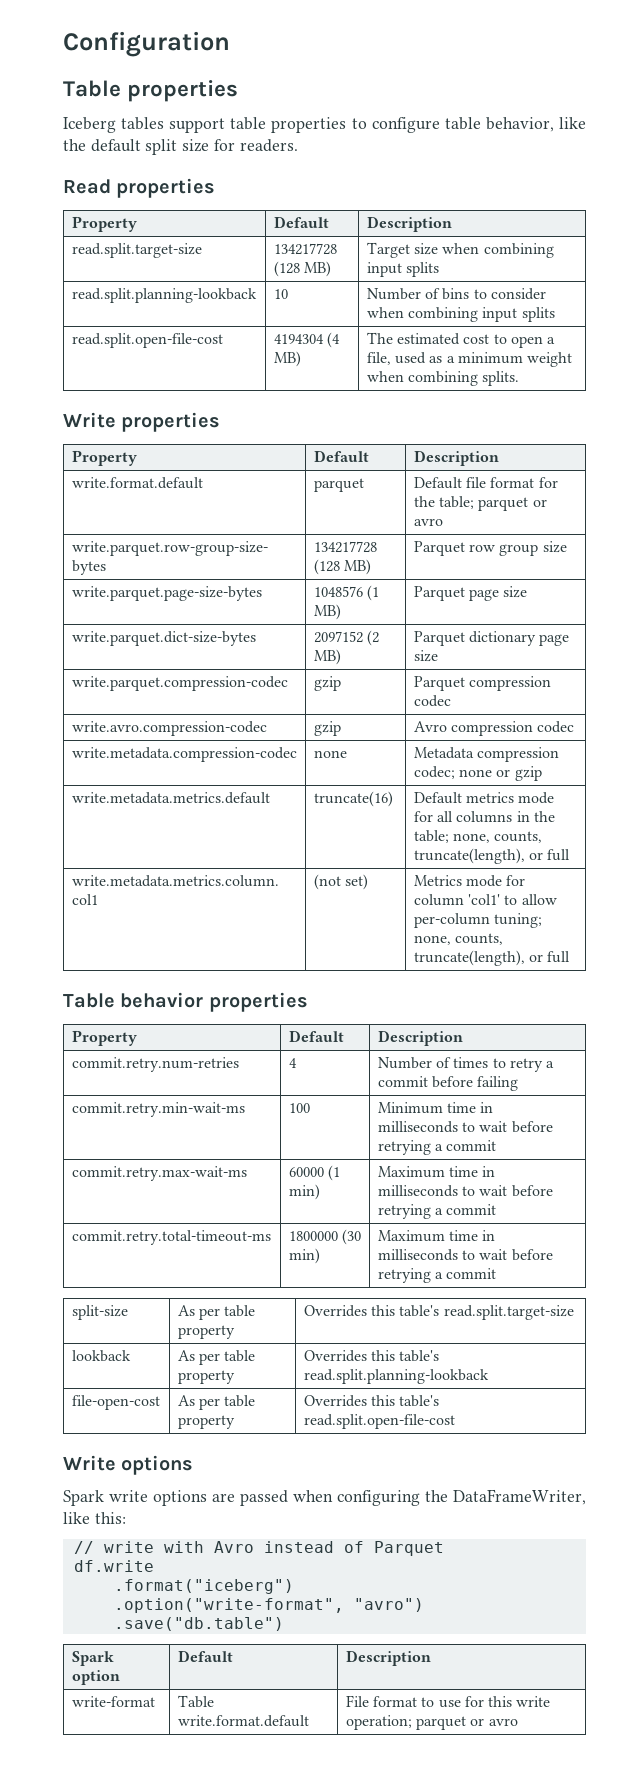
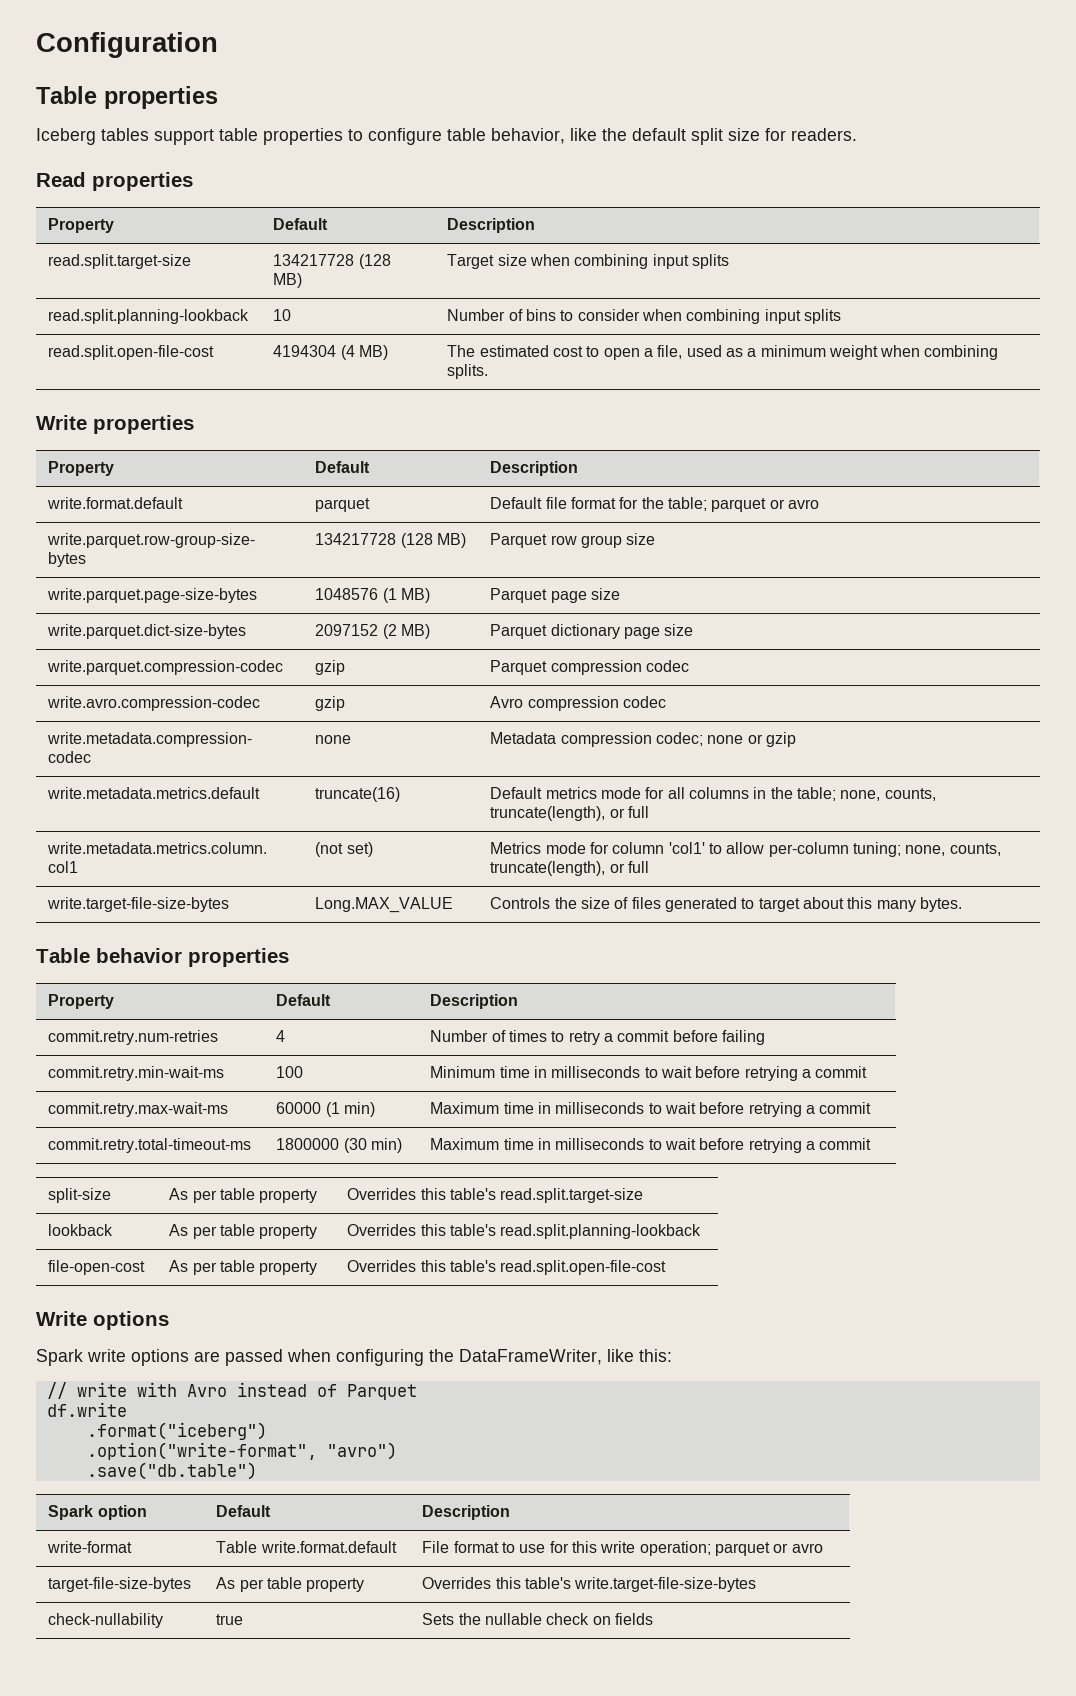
(571, 957) none -> [47,897,230,912] [315,897,454,913] [490,897,962,912] // write.target-file-size-bytes | Long.MAX_VALUE | Controls the size of files generated to target about this many bytes.
(518, 1722) none -> [48,1577,192,1592] [216,1577,365,1592] [422,1577,757,1592] [48,1613,164,1628] [216,1614,244,1625] [422,1613,653,1625] // target-file-size-bytes | As per table property | Overrides this table's write.target-file-size-bytes // check-nullability | true | Sets the nullable check on fields

